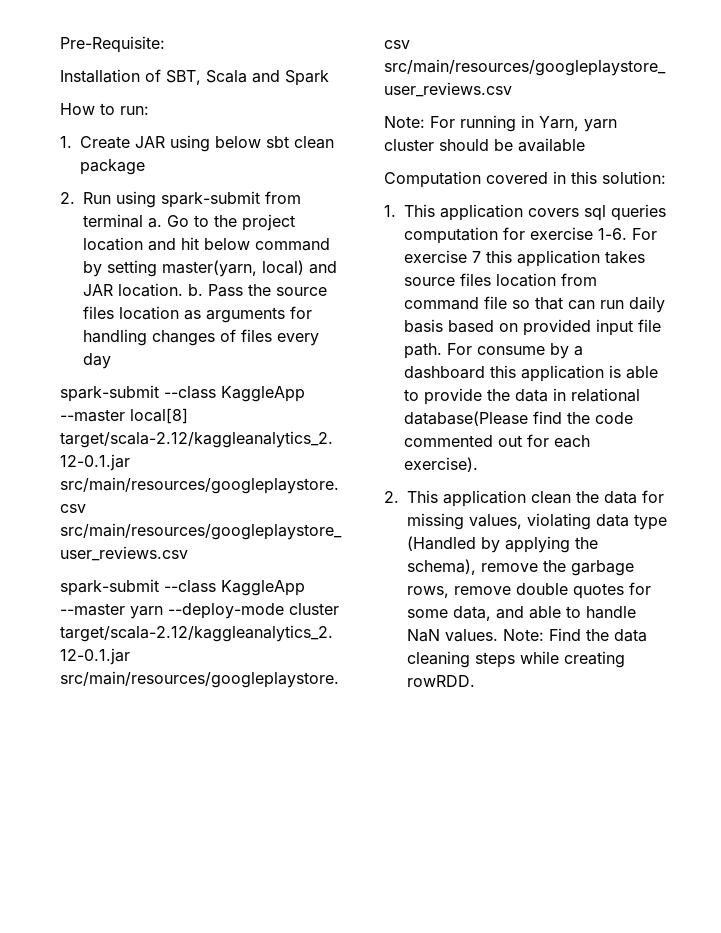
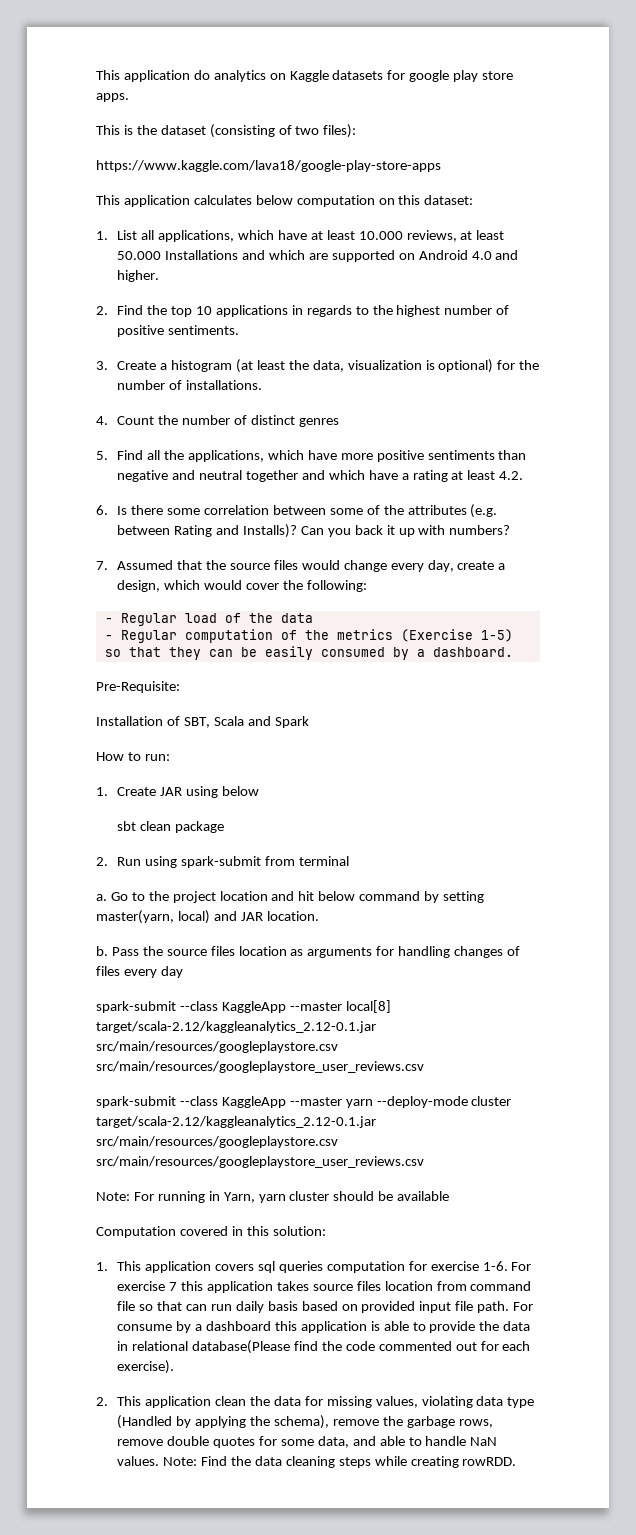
(60, 44) none -> [96,70,514,82] [96,93,129,102] [96,124,357,138] [96,160,441,172] [96,195,474,207] [96,230,505,242] [117,250,519,262] [117,270,160,282] [96,305,510,317] [117,325,240,337] [96,359,540,373] [117,380,263,390] [96,415,339,427] [96,450,527,462] [117,470,524,482] [96,504,498,518] [117,524,511,538] [96,560,506,572] [117,580,367,592] [104,613,313,626] [104,629,513,643] [104,646,513,660] This application do analytics on Kaggle datasets for google play store apps. // This is the dataset (consisting of two files): // https://www.kaggle.com/lava18/google-play-store-apps // This application calculates below computation on this dataset: // 1. List all applications, which have at least 10.000 reviews, at least 50.000 Installations and which are supported on Android 4.0 and higher. // 2. Find the top 10 applications in regards to the highest number of positive sentiments. // 3. Create a histogram (at least the data, visualization is optional) for the number of installations. // 4. Count the number of distinct genres // 5. Find all the applications, which have more positive sentiments than negative and neutral together and which have a rating at least 4.2. // 6. Is there some correlation between some of the attributes (e.g. between Rating and Installs)? Can you back it up with numbers? // 7. Assumed that the source files would change every day, create a design, which would cover the following: // - Regular load of the data // - Regular computation of the metrics (Exercise 1-5) so that they can be easily consumed by a dashboard. //
(261, 142) none -> (259, 791) //
(143, 221) none -> (349, 861) //
(183, 290) none -> (319, 916) //

